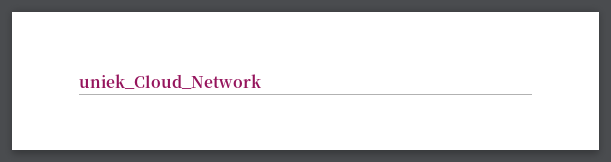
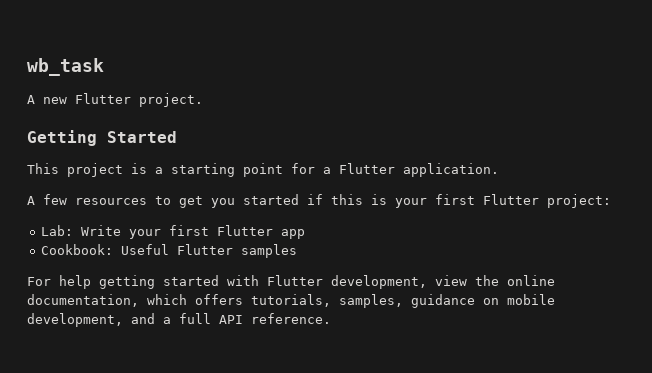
[79,74,262,89] uniek_Cloud_Network -> [27,58,104,76] [27,93,203,107] [27,130,177,146] [27,163,499,177] [27,194,611,208] [40,225,305,239] [40,244,297,258] [27,275,555,289] [27,294,555,308] [27,313,331,327] wb_task // A new Flutter project. // Getting Started // This project is a starting point for a Flutter application. // A few resources to get you started if this is your first Flutter project: // Lab: Write your first Flutter app // Cookbook: Useful Flutter samples // For help getting started with Flutter development, view the online documentation, which offers tutorials, samples, guidance on mobile development, and a full API reference.

